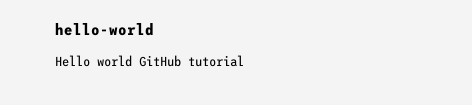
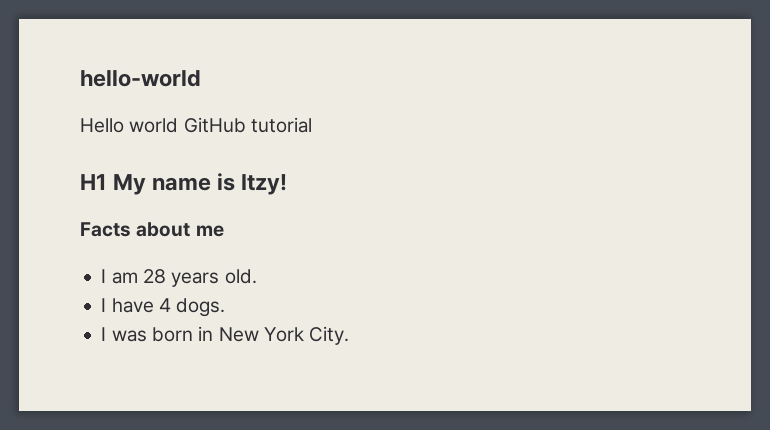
(244, 61) none -> [80,173,288,195] [80,222,224,237] [101,269,257,287] [101,298,226,317] [101,326,350,345] // H1 My name is Itzy! // Facts about me // I am 28 years old. // I have 4 dogs. // I was born in New York City.

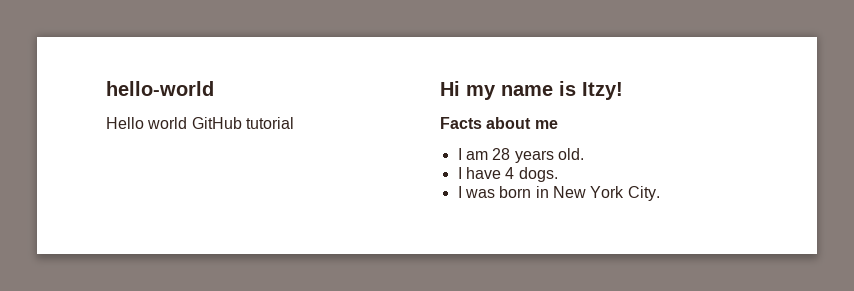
[80,174,147,195] H1 My -> [440,81,496,100] Hi my

